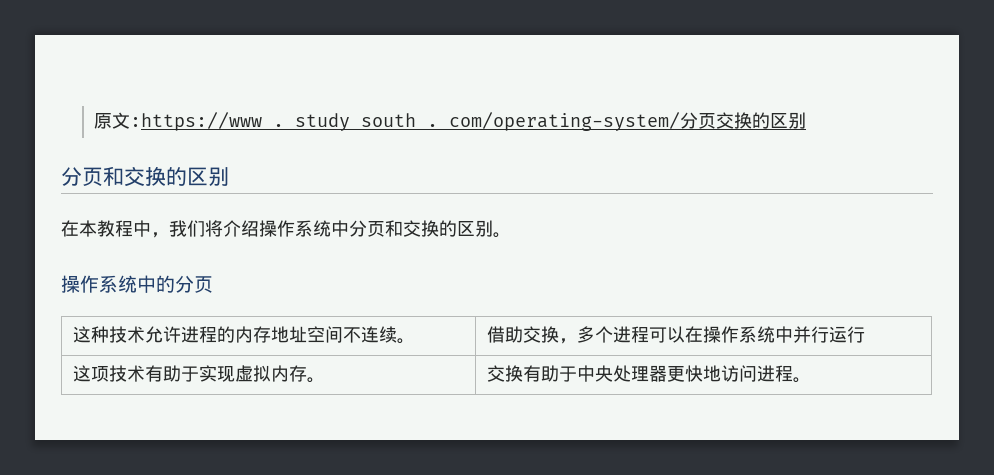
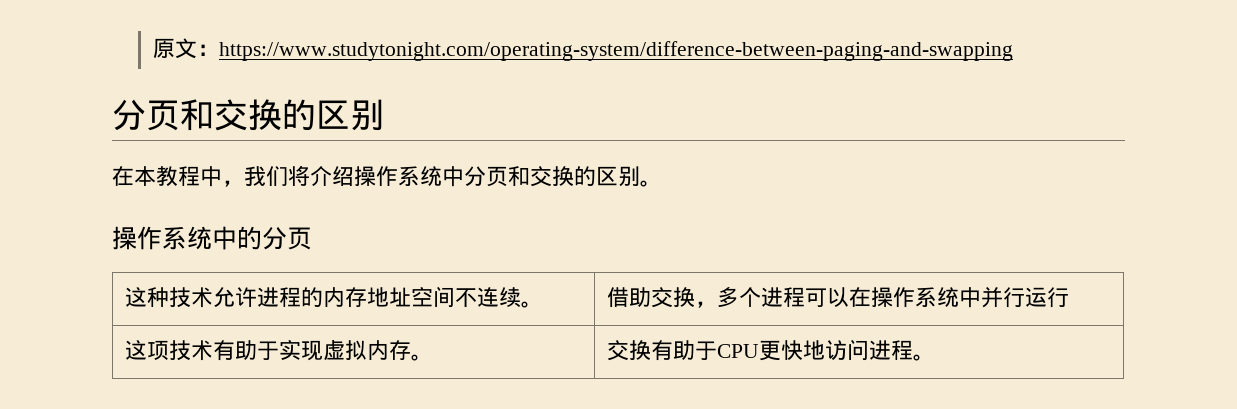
[130,112,807,131] :https://www . study south . com/operating-system/分页交换的区别 -> [197,41,1014,61] ：https://www.studytonight.com/operating-system/difference-between-paging-and-swapping
[576,365,667,382] 中央处理器 -> [716,344,759,358] CPU

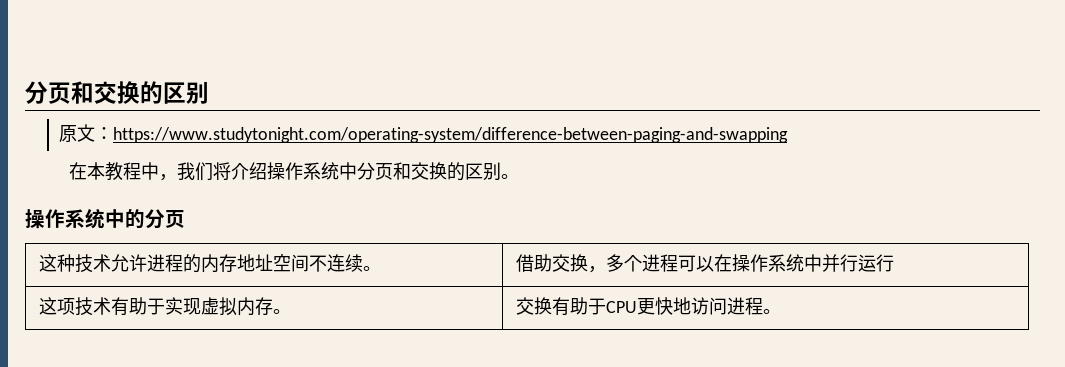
[153,38,1014,61] [112,99,384,131] 原文：https://www.studytonight.com/operating-system/difference-between-paging-and-swapping // 分页和交换的区别 -> [25,81,209,104] [59,124,789,143] 分页和交换的区别 // 原文：https://www.studytonight.com/operating-system/difference-between-paging-and-swapping

